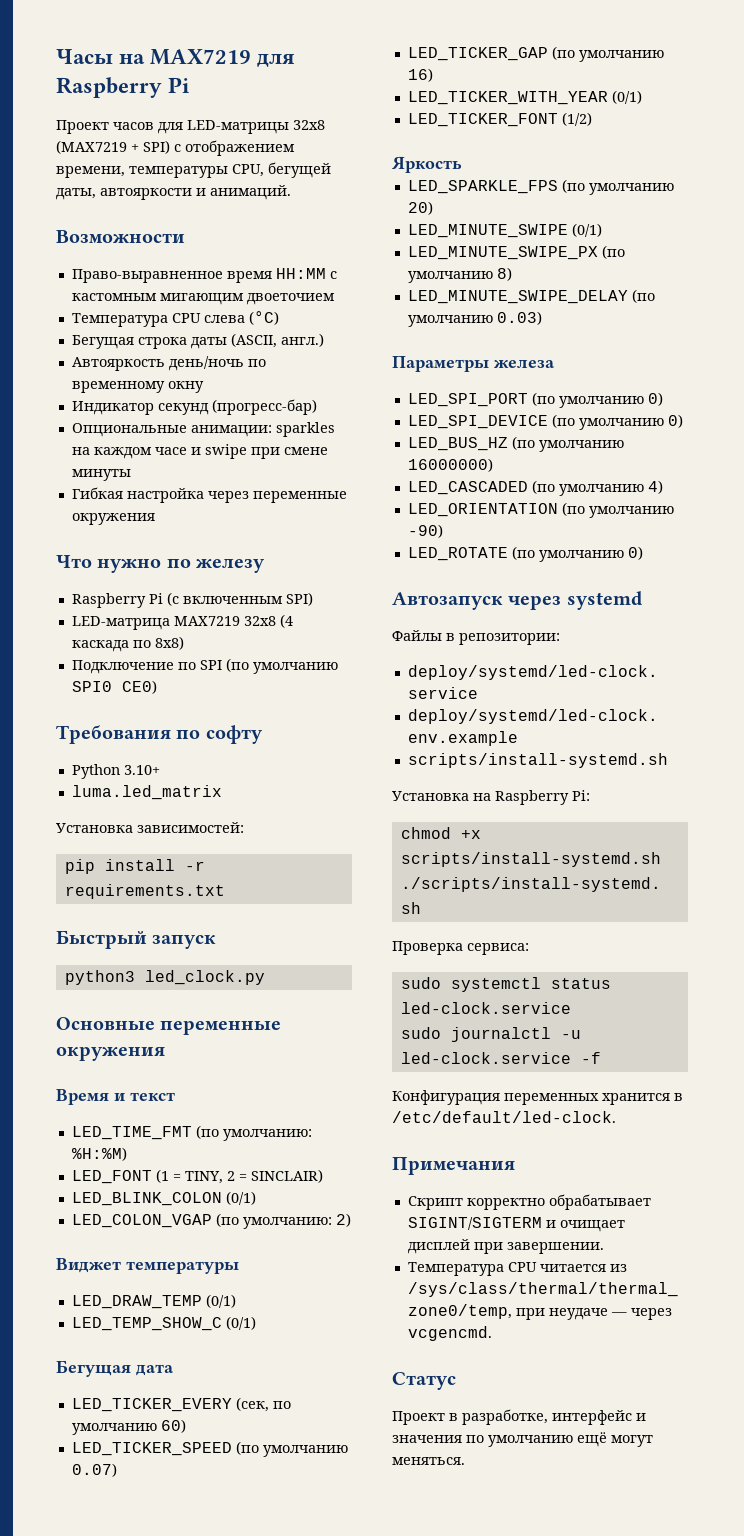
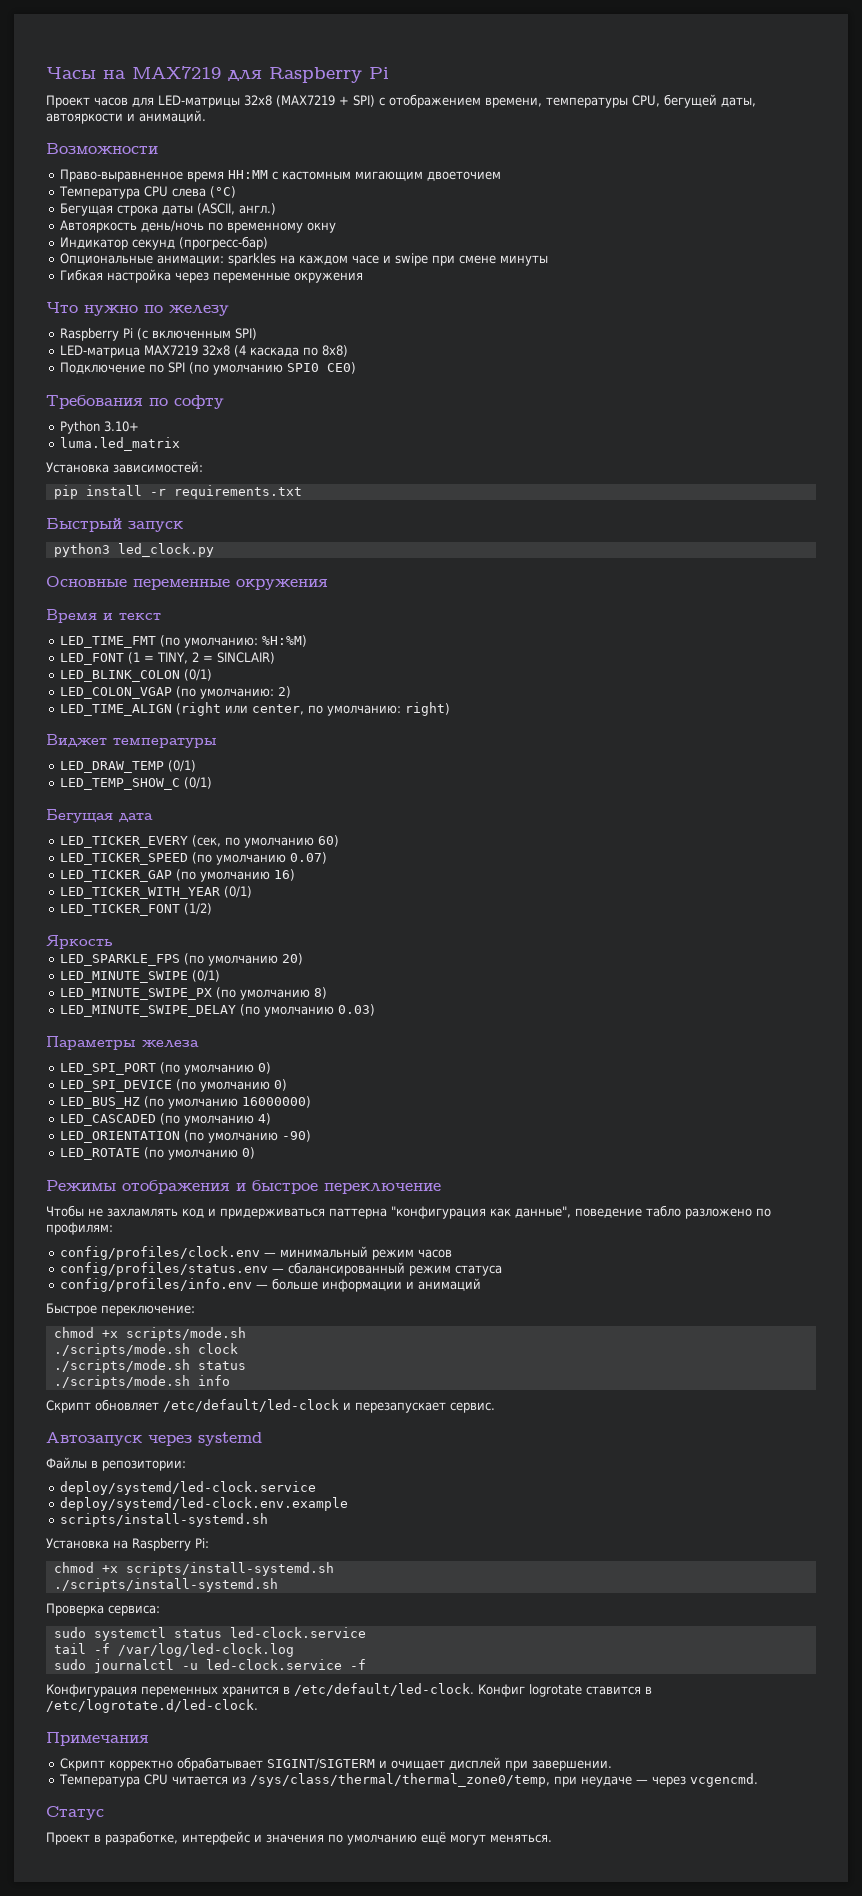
(351, 1220) none -> [60,702,451,716] // LED_TIME_ALIGN (right или center, по умолчанию: right)
(643, 553) none -> [46,1180,441,1194] [46,1205,771,1219] [46,1222,113,1235] [60,1246,453,1260] [60,1262,503,1276] [60,1278,482,1292] [46,1303,195,1316] [53,1327,246,1341] [53,1343,238,1357] [53,1359,246,1373] [53,1375,230,1389] [46,1399,495,1413] // Режимы отображения и быстрое переключение // Чтобы не захламлять код и придерживаться паттерна "конфигурация как данные", поведение табло разложено по профилям: // config/profiles/clock.env — минимальный режим часов // config/profiles/status.env — сбалансированный режим статуса // config/profiles/info.env — больше информации и анимаций // Быстрое переключение: // chmod +x scripts/mode.sh // ./scripts/mode.sh clock // ./scripts/mode.sh status // ./scripts/mode.sh info // Скрипт обновляет /etc/default/led-clock и перезапускает сервис.
(571, 1008) none -> [53,1643,294,1657] // tail -f /var/log/led-clock.log
(616, 1117) none -> [478,1684,652,1697] [46,1699,258,1713] Конфиг logrotate ставится в /etc/logrotate.d/led-clock.

